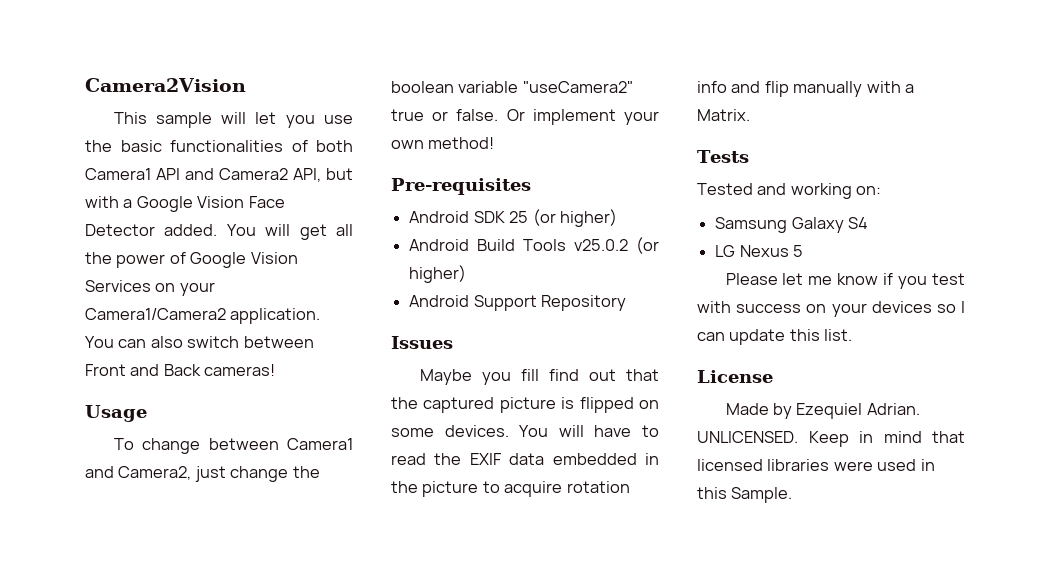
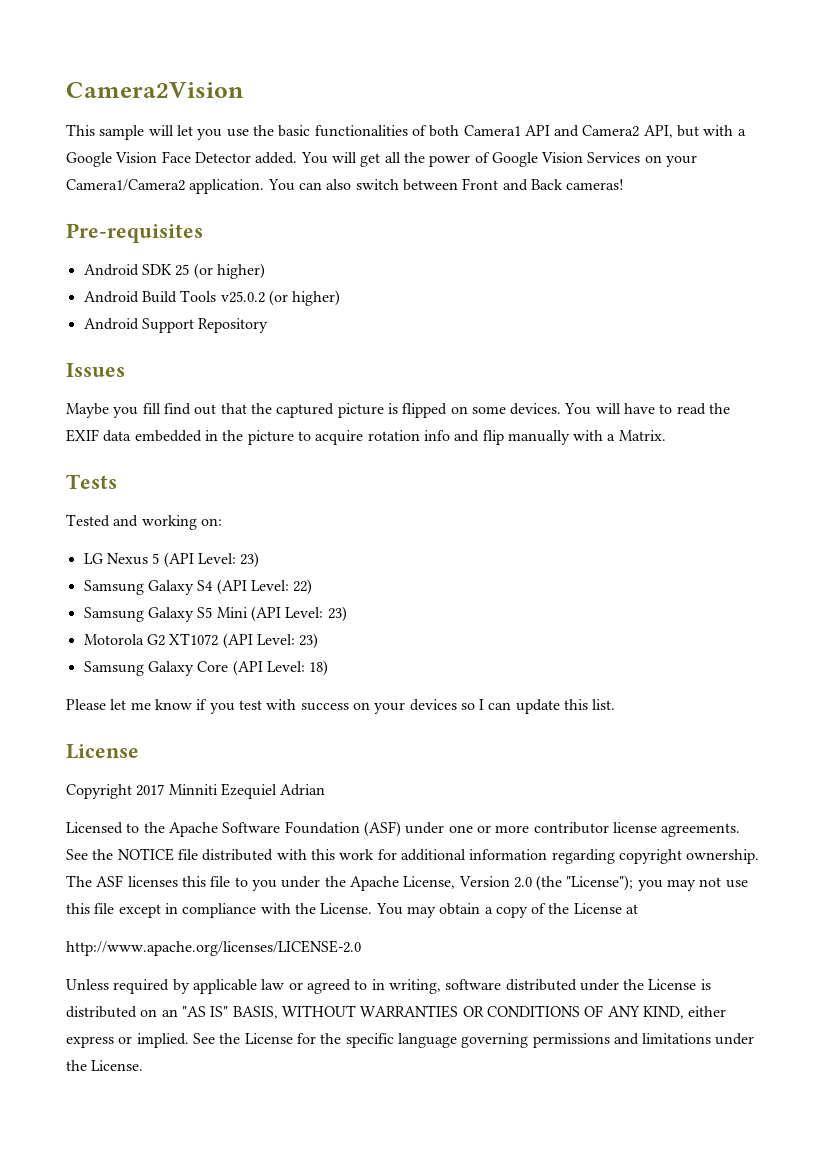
[85,405,147,422] [113,438,353,454] [85,466,320,482] [391,81,633,93] [391,109,659,125] [391,137,495,149] // Usage // To change between Camera1 and Camera2, just change the boolean variable "useCamera2" true or false. Or implement your own method! -> (625, 184) none
[715,217,869,233] [715,245,804,257] Samsung Galaxy S4 // LG Nexus 5 -> [83,552,260,568] [83,579,313,595] [83,606,347,622] [83,633,319,649] [83,660,329,676] LG Nexus 5 (API Level: 23) // Samsung Galaxy S4 (API Level: 22) // Samsung Galaxy S5 Mini (API Level: 23) // Motorola G2 XT1072 (API Level: 23) // Samsung Galaxy Core (API Level: 18)
[725,403,920,419] [697,431,965,447] [697,459,935,471] [697,487,793,503] Made by Ezequiel Adrian. UNLICENSED. Keep in mind that licensed libraries were used in this Sample. -> [66,783,326,799] [66,821,741,837] [66,848,760,864] [66,875,748,891] [66,903,639,918] [66,940,361,956] [66,979,711,994] [66,1005,727,1019] [66,1033,755,1048] [66,1060,144,1071] Copyright 2017 Minniti Ezequiel Adrian // Licensed to the Apache Software Foundation (ASF) under one or more contributor license agreements. See the NOTICE file distributed with this work for additional information regarding copyright ownership. The ASF licenses this file to you under the Apache License, Version 2.0 (the "License"); you may not use this file except in compliance with the License. You may obtain a copy of the License at // http://www.apache.org/licenses/LICENSE-2.0 // Unless required by applicable law or agreed to in writing, software distributed under the License is distributed on an "AS IS" BASIS, WITHOUT WARRANTIES OR CONDITIONS OF ANY KIND, either express or implied. See the License for the specific language governing permissions and limitations under the License.

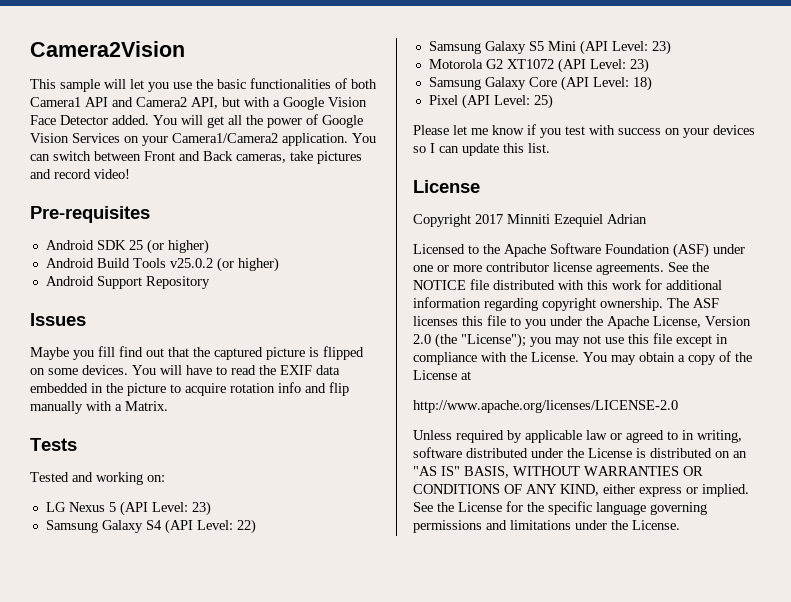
[326,179,352,190] also -> (50, 157) none
[566,179,625,190] cameras! -> [236,151,362,164] [30,169,130,179] cameras, take pictures and record video!
(329, 668) none -> [428,94,553,109] // Pixel (API Level: 25)

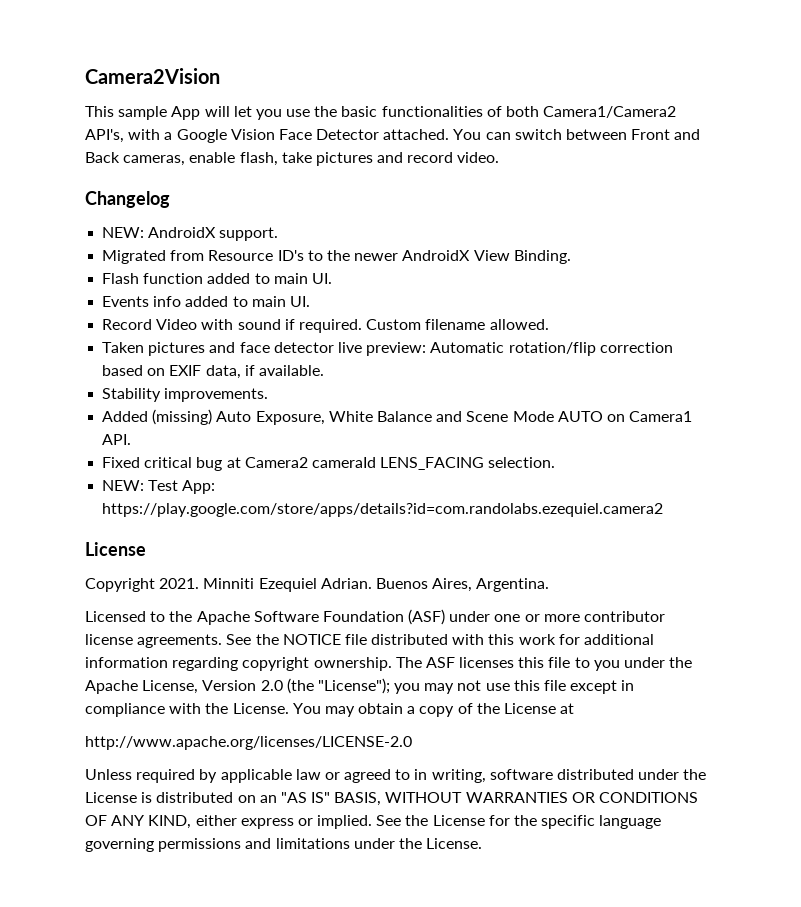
(100, 85) none -> [171,106,201,120] App
[30,97,240,109] Camera1 API and Camera2 API, but -> [543,106,677,118] [85,129,124,143] Camera1/Camera2 API's,
[112,114,363,128] [30,133,348,146] added. You will get all the power of Google Vision Services on your Camera1/Camera2 application. -> [383,129,450,140] attached.
(286, 158) none -> [189,152,278,166] enable flash,
[94,169,130,179] [30,206,150,223] [45,239,209,254] [45,257,279,272] [45,276,210,289] [30,313,86,326] [30,346,364,360] [30,365,340,375] [30,382,349,396] [30,401,168,414] [30,438,77,451] [30,472,165,485] [45,501,211,516] [45,519,256,534] [428,40,671,55] [428,58,649,73] [428,76,652,91] [428,94,553,109] [413,124,755,138] [413,143,550,156] video! // Pre-requisites // Android SDK 25 (or higher) // Android Build Tools v25.0.2 (or higher) // Android Support Repository // Issues // Maybe you fill find out that the captured picture is flipped on some devices. You will have to read the EXIF data embedded in the picture to acquire rotation info and flip manually with a Matrix. // Tests // Tested and working on: // LG Nexus 5 (API Level: 23) // Samsung Galaxy S4 (API Level: 22) // Samsung Galaxy S5 Mini (API Level: 23) // Motorola G2 XT1072 (API Level: 23) // Samsung Galaxy Core (API Level: 18) // Pixel (API Level: 25) // Please let me know if you test with success on your devices so I can update this list. -> [457,152,500,163] [85,191,170,208] [102,227,279,241] [102,250,571,264] [102,273,332,284] [102,296,310,307] [102,319,549,333] [102,342,673,356] [102,365,324,379] [102,388,269,402] [102,409,693,425] [102,434,132,445] [102,457,556,471] [102,480,216,494] [102,503,664,517] video. // Changelog // NEW: AndroidX support. // Migrated from Resource ID's to the newer AndroidX View Binding. // Flash function added to main UI. // Events info added to main UI. // Record Video with sound if required. Custom filename allowed. // Taken pictures and face detector live preview: Automatic rotation/flip correction based on EXIF data, if available. // Stability improvements. // Added (missing) Auto Exposure, White Balance and Scene Mode AUTO on Camera1 API. // Fixed critical bug at Camera2 cameraId LENS_FACING selection. // NEW: Test App: https://play.google.com/store/apps/details?id=com.randolabs.ezequiel.camera2
[475,214,503,224] 2017 -> [159,578,200,589] 2021.
[607,214,647,224] Adrian -> [320,578,550,592] Adrian. Buenos Aires, Argentina.

